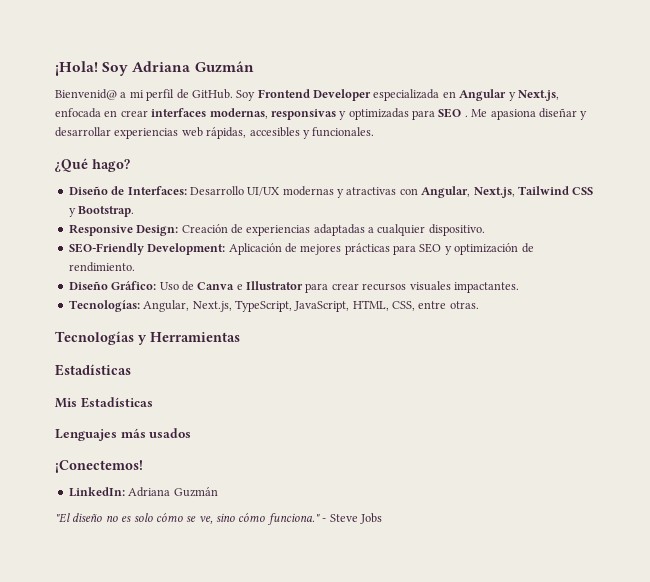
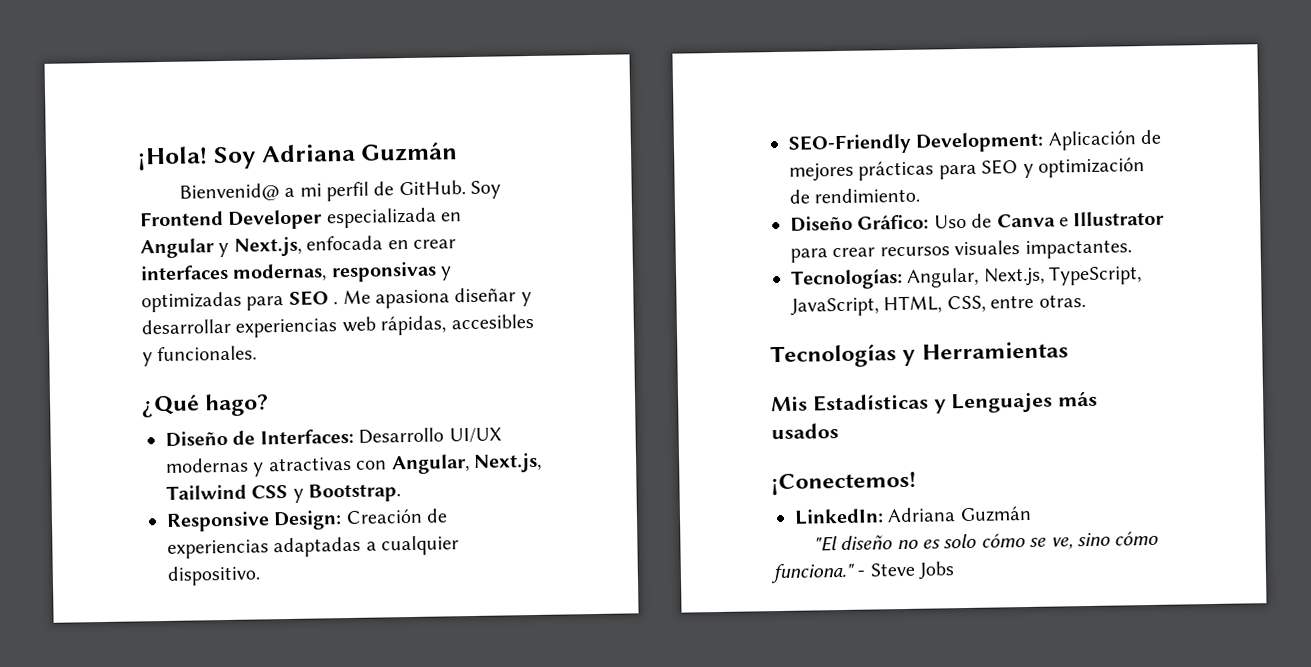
[55,364,131,376] // Estadísticas -> (1069, 350) none
(153, 402) // -> [933,399,947,414] y

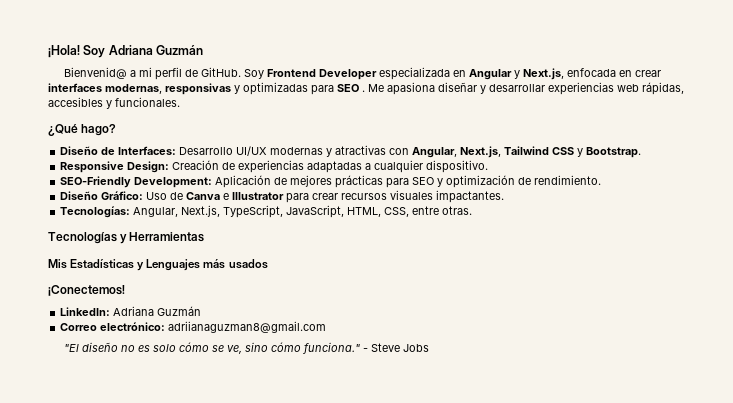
(1032, 514) none -> [60,321,327,333] // Correo electrónico: adriianaguzman8@gmail.com

